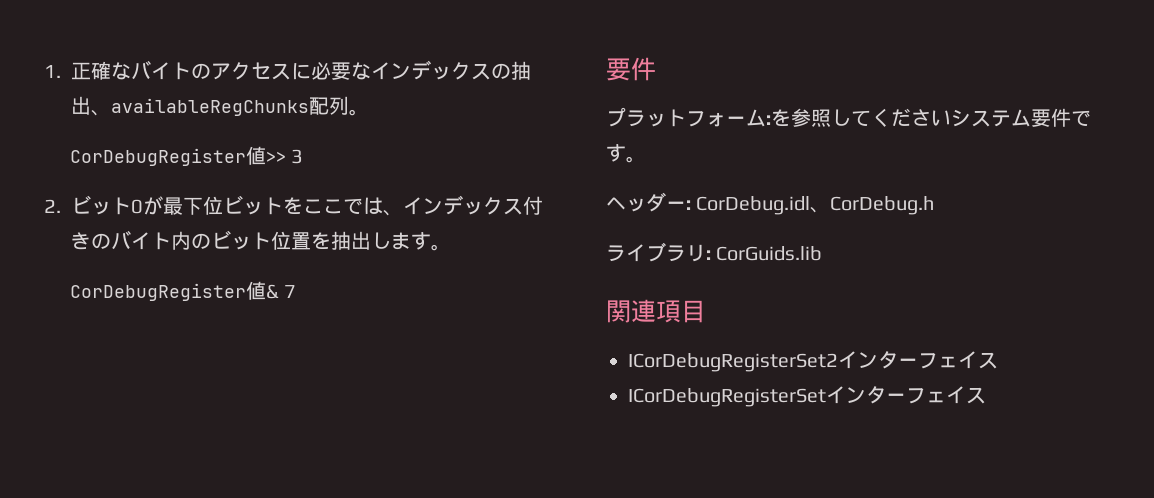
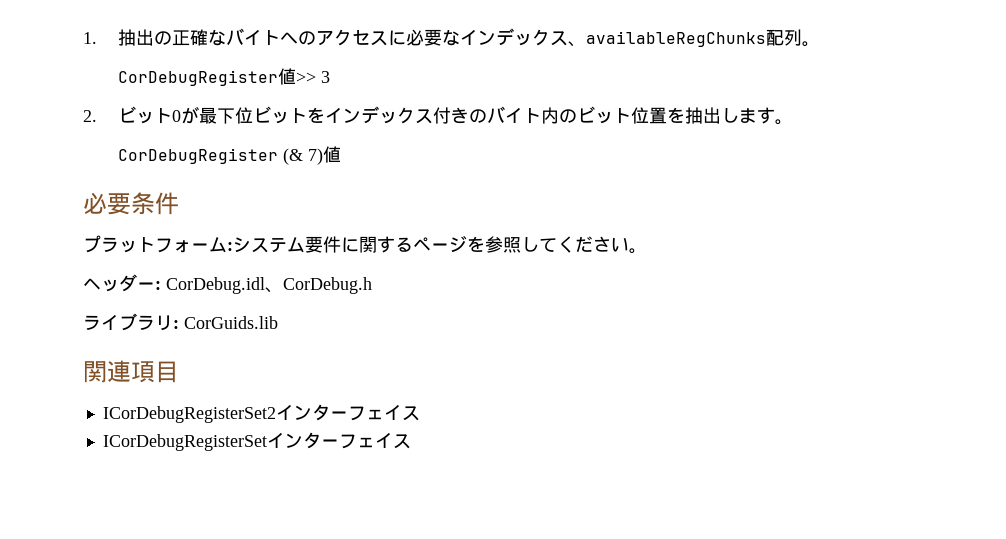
(61, 71) none -> [118,29,173,46] 抽出の
(191, 71) none -> [280,32,299,44] へ
[491,61,531,80] [71,96,91,115] の抽出 -> (569, 38) none
[303,197,403,216] ここでは、 -> (326, 115) none
[245,281,297,300] [606,58,631,81] 値& 7 // 要 -> [283,146,342,165] [83,192,155,215] (& 7)値 // 必要条
(771, 120) none -> [233,236,467,253] システム要件に関するページ
[951,108,1091,127] [606,144,626,162] システム要件です -> (629, 244) none

